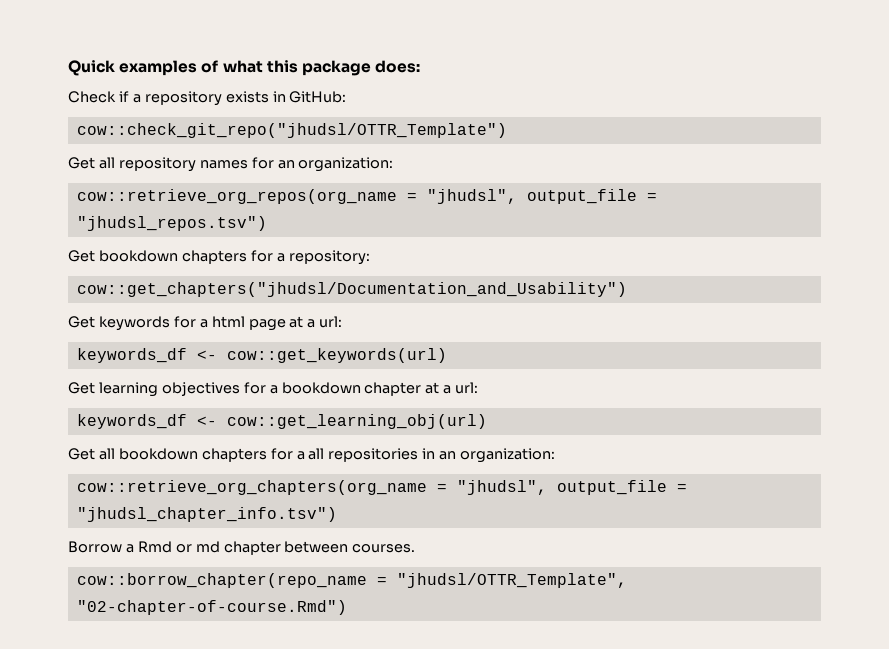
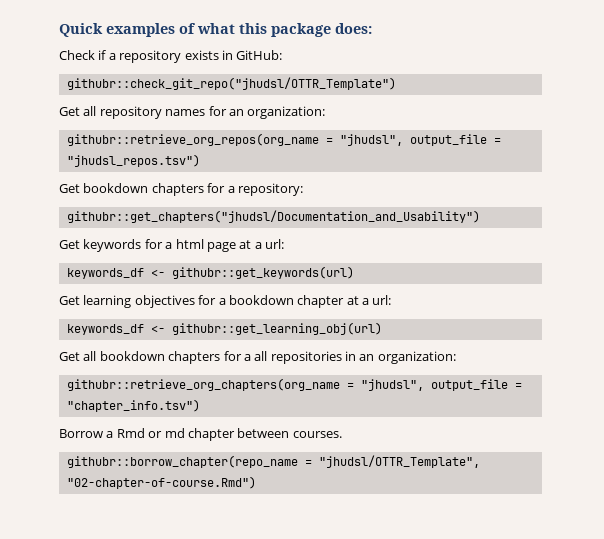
[76,123,507,138] cow::check_git_repo("jhudsl/OTTR_Template") -> [66,77,396,90] githubr::check_git_repo("jhudsl/OTTR_Template")
[76,189,397,204] cow::retrieve_org_repos(org_name -> [66,133,319,146] githubr::retrieve_org_repos(org_name
[76,282,627,297] cow::get_chapters("jhudsl/Documentation_and_Usability") -> [66,210,480,223] githubr::get_chapters("jhudsl/Documentation_and_Usability")
[226,348,447,363] cow::get_keywords(url) -> [171,266,354,279] githubr::get_keywords(url)
[226,414,487,429] cow::get_learning_obj(url) -> [171,322,382,335] githubr::get_learning_obj(url)
[76,480,687,495] [76,507,337,522] cow::retrieve_org_chapters(org_name = "jhudsl", output_file = "jhudsl_chapter_info.tsv") -> [66,378,522,391] [66,399,200,412] githubr::retrieve_org_chapters(org_name = "jhudsl", output_file = "chapter_info.tsv")
[76,573,367,588] cow::borrow_chapter(repo_name -> [66,455,298,468] githubr::borrow_chapter(repo_name

